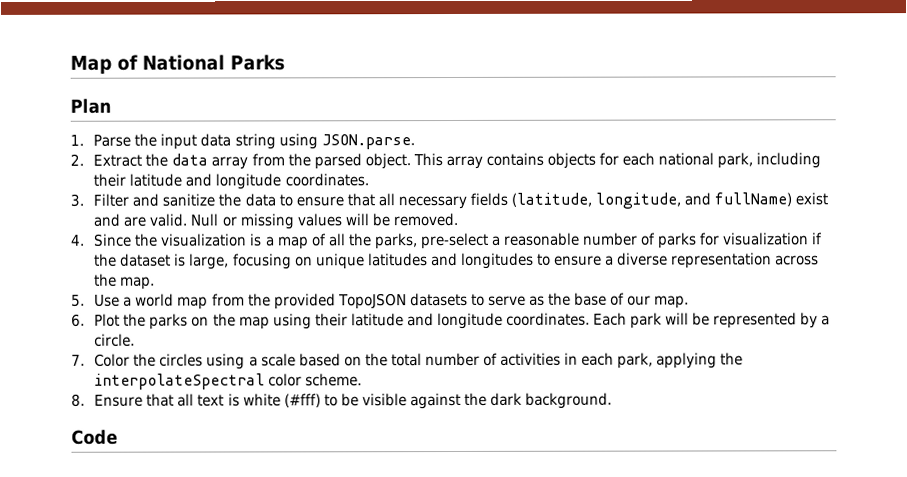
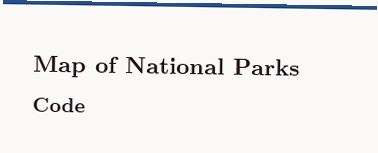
[70,98,112,114] [70,133,415,150] [70,152,822,170] [93,173,369,190] [70,192,829,210] [93,212,458,230] [70,232,824,250] [94,252,820,270] [94,273,156,290] [71,292,690,310] [71,312,831,330] [94,333,136,347] [71,352,744,370] [94,373,363,390] [71,392,612,410] // Plan // 1. Parse the input data string using JSON.parse. // 2. Extract the data array from the parsed object. This array contains objects for each national park, including their latitude and longitude coordinates. // 3. Filter and sanitize the data to ensure that all necessary fields (latitude, longitude, and fullName) exist and are valid. Null or missing values will be removed. // 4. Since the visualization is a map of all the parks, pre-select a reasonable number of parks for visualization if the dataset is large, focusing on unique latitudes and longitudes to ensure a diverse representation across the map. // 5. Use a world map from the provided TopoJSON datasets to serve as the base of our map. // 6. Plot the parks on the map using their latitude and longitude coordinates. Each park will be represented by a circle. // 7. Color the circles using a scale based on the total number of activities in each park, applying the interpolateSpectral color scheme. // 8. Ensure that all text is white (#fff) to be visible against the dark background. -> (300, 67) none

